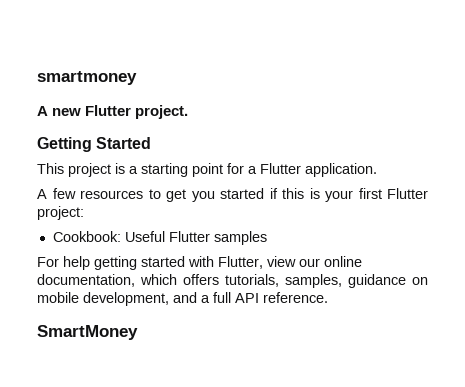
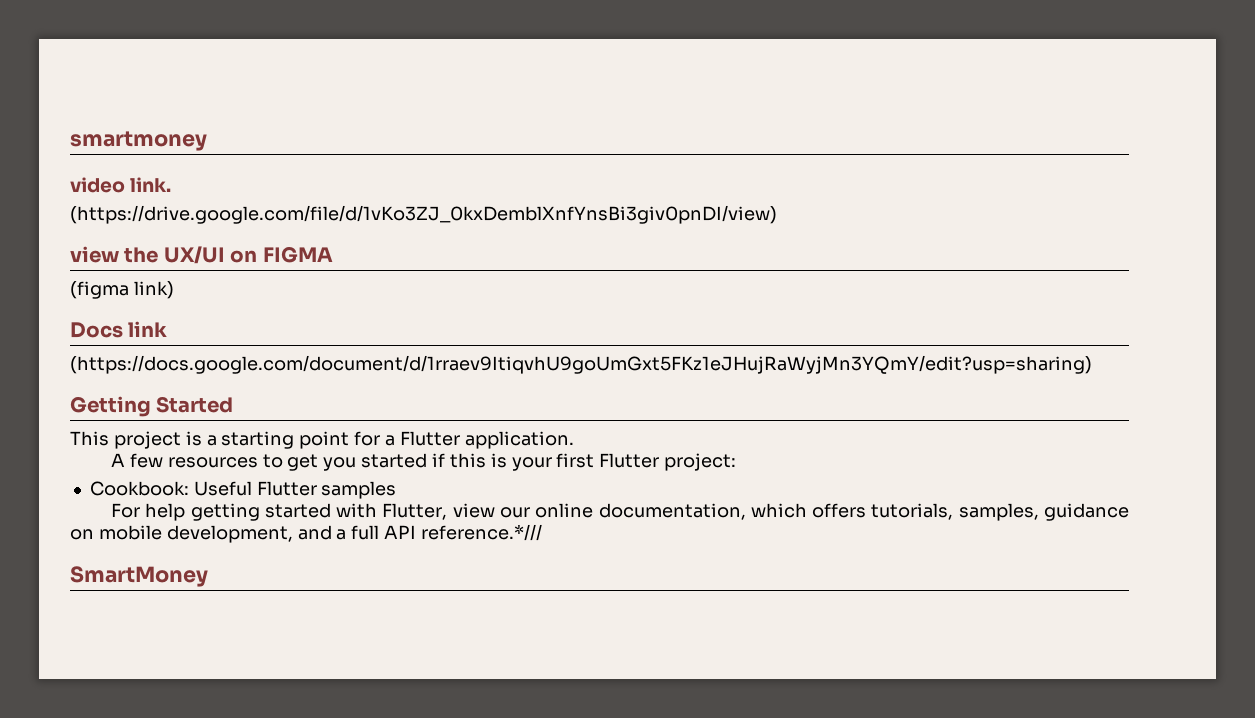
[37,105,189,119] A new Flutter project. -> [70,177,172,193] [70,205,777,224] [70,246,333,264] [70,281,174,299] [70,321,168,338] [70,355,1092,374] video link. // (https://drive.google.com/file/d/1vKo3ZJ_0kxDemblXnfYnsBi3giv0pnDI/view) // view the UX/UI on FIGMA // (figma link) // Docs link // (https://docs.google.com/document/d/1rraev9ItiqvhU9goUmGxt5FKz1eJHujRaWyjMn3YQmY/edit?usp=sharing)
[263,292,328,303] reference. -> [421,524,543,541] reference.*///

